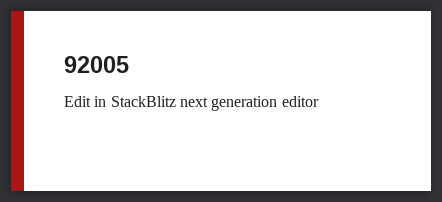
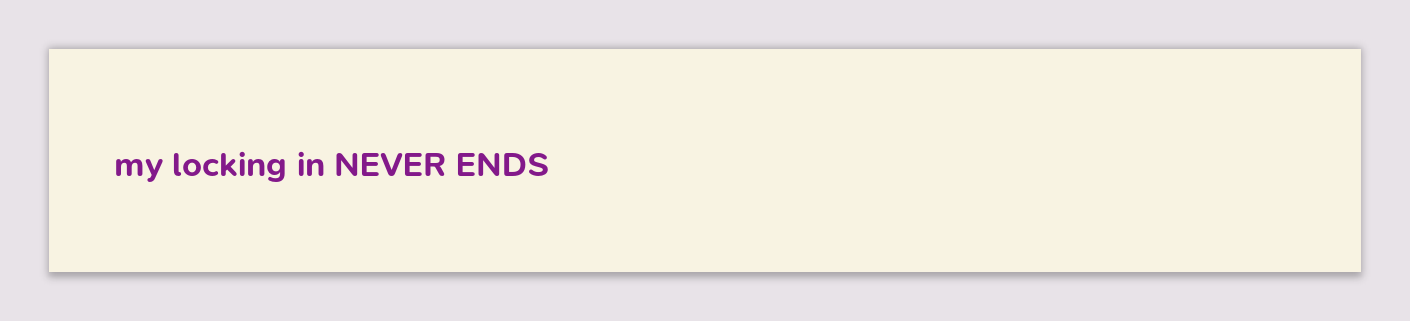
[64,56,129,73] [64,96,319,111] 92005 // Edit in StackBlitz next generation editor -> [114,151,550,182] my locking in NEVER ENDS

